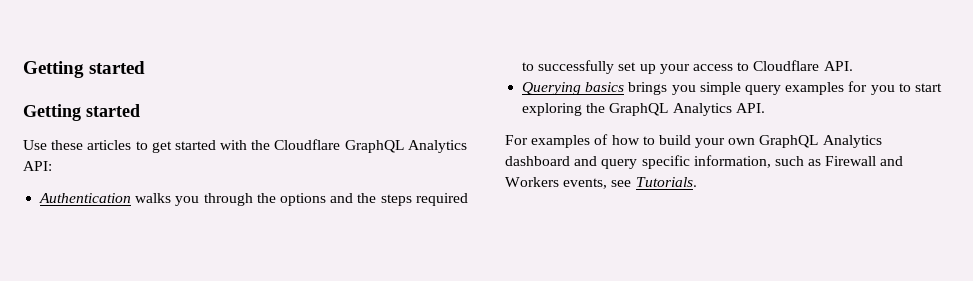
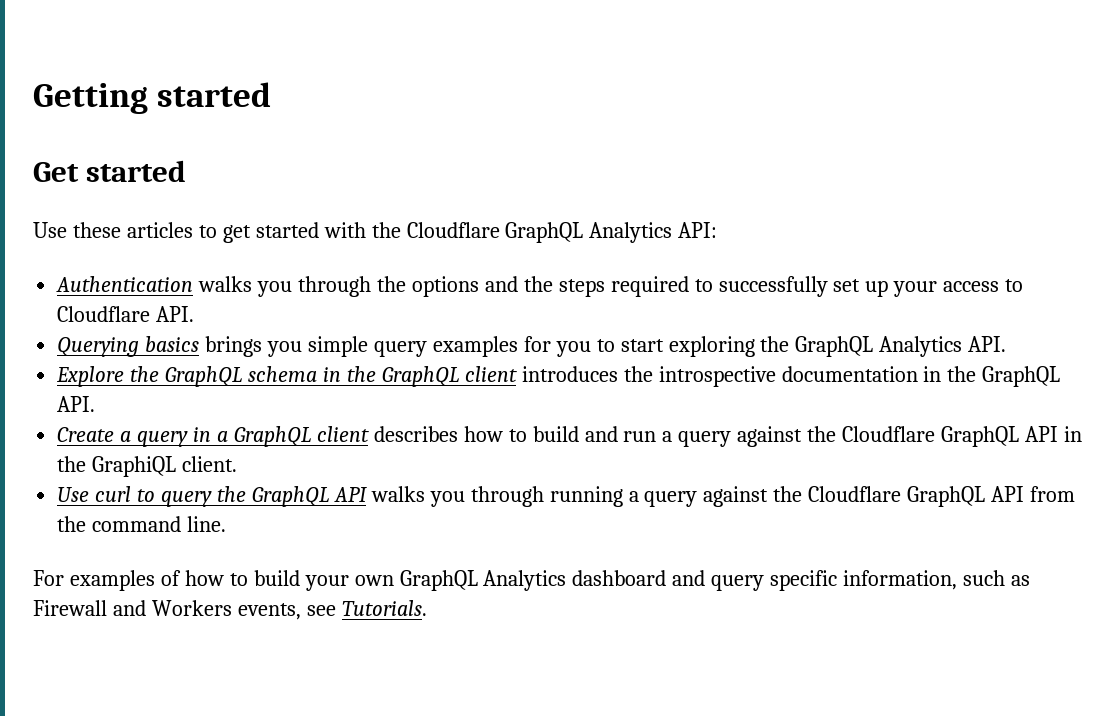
[23,61,146,78] [23,104,81,121] Getting started // Getting -> [33,82,272,114] [33,162,79,182] Getting started // Get
(765, 108) none -> [56,366,1061,387] [57,396,96,412] [57,426,1083,447] [57,456,238,477] [57,486,1076,507] [57,516,227,532] // Explore the GraphQL schema in the GraphQL client introduces the introspective documentation in the GraphQL API. // Create a query in a GraphQL client describes how to build and run a query against the Cloudflare GraphQL API in the GraphiQL client. // Use curl to query the GraphQL API walks you through running a query against the Cloudflare GraphQL API from the command line.

